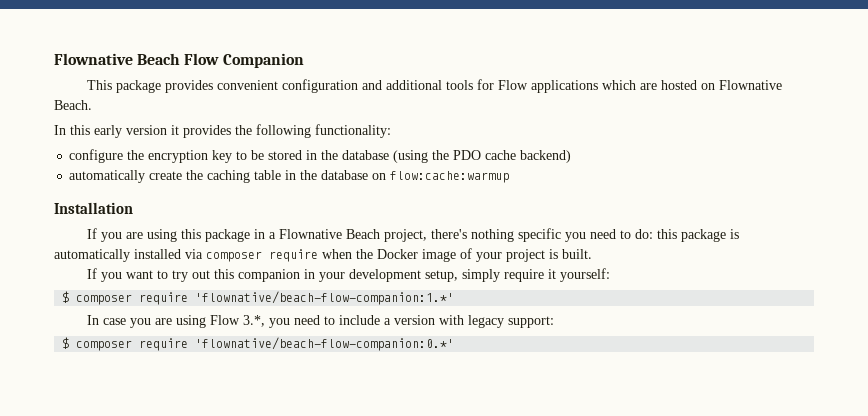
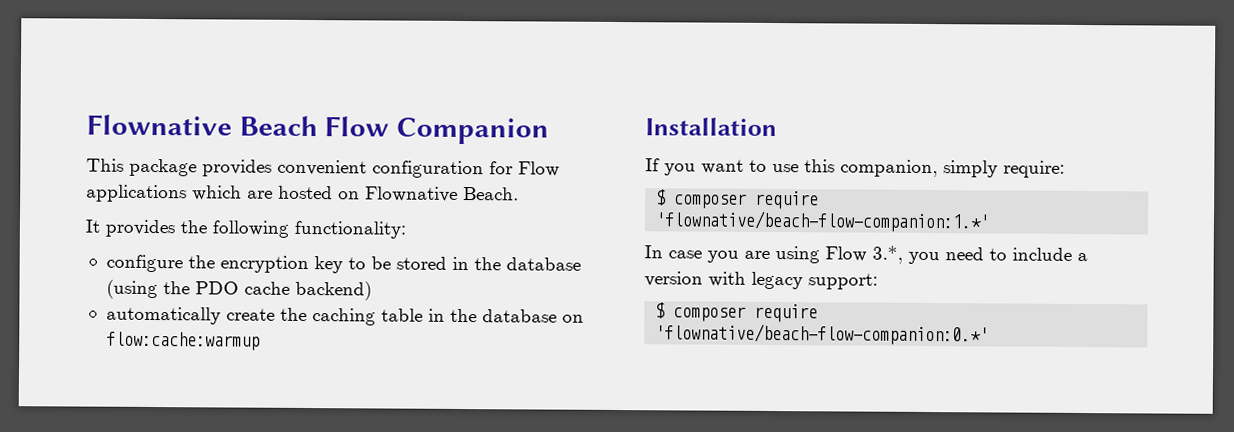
[361,80,473,90] and additional tools -> (484, 169) none
[54,125,179,138] In this early version it -> [85,219,100,233] It
[125,228,739,242] [54,248,592,262] [86,268,610,282] are using this package in a Flownative Beach project, there's nothing specific you need to do: this package is automatically installed via composer require when the Docker image of your project is built. // If you want to try out this companion in your development setup, simply require it yourself: -> [701,159,1065,178] want to use this companion, simply require:

